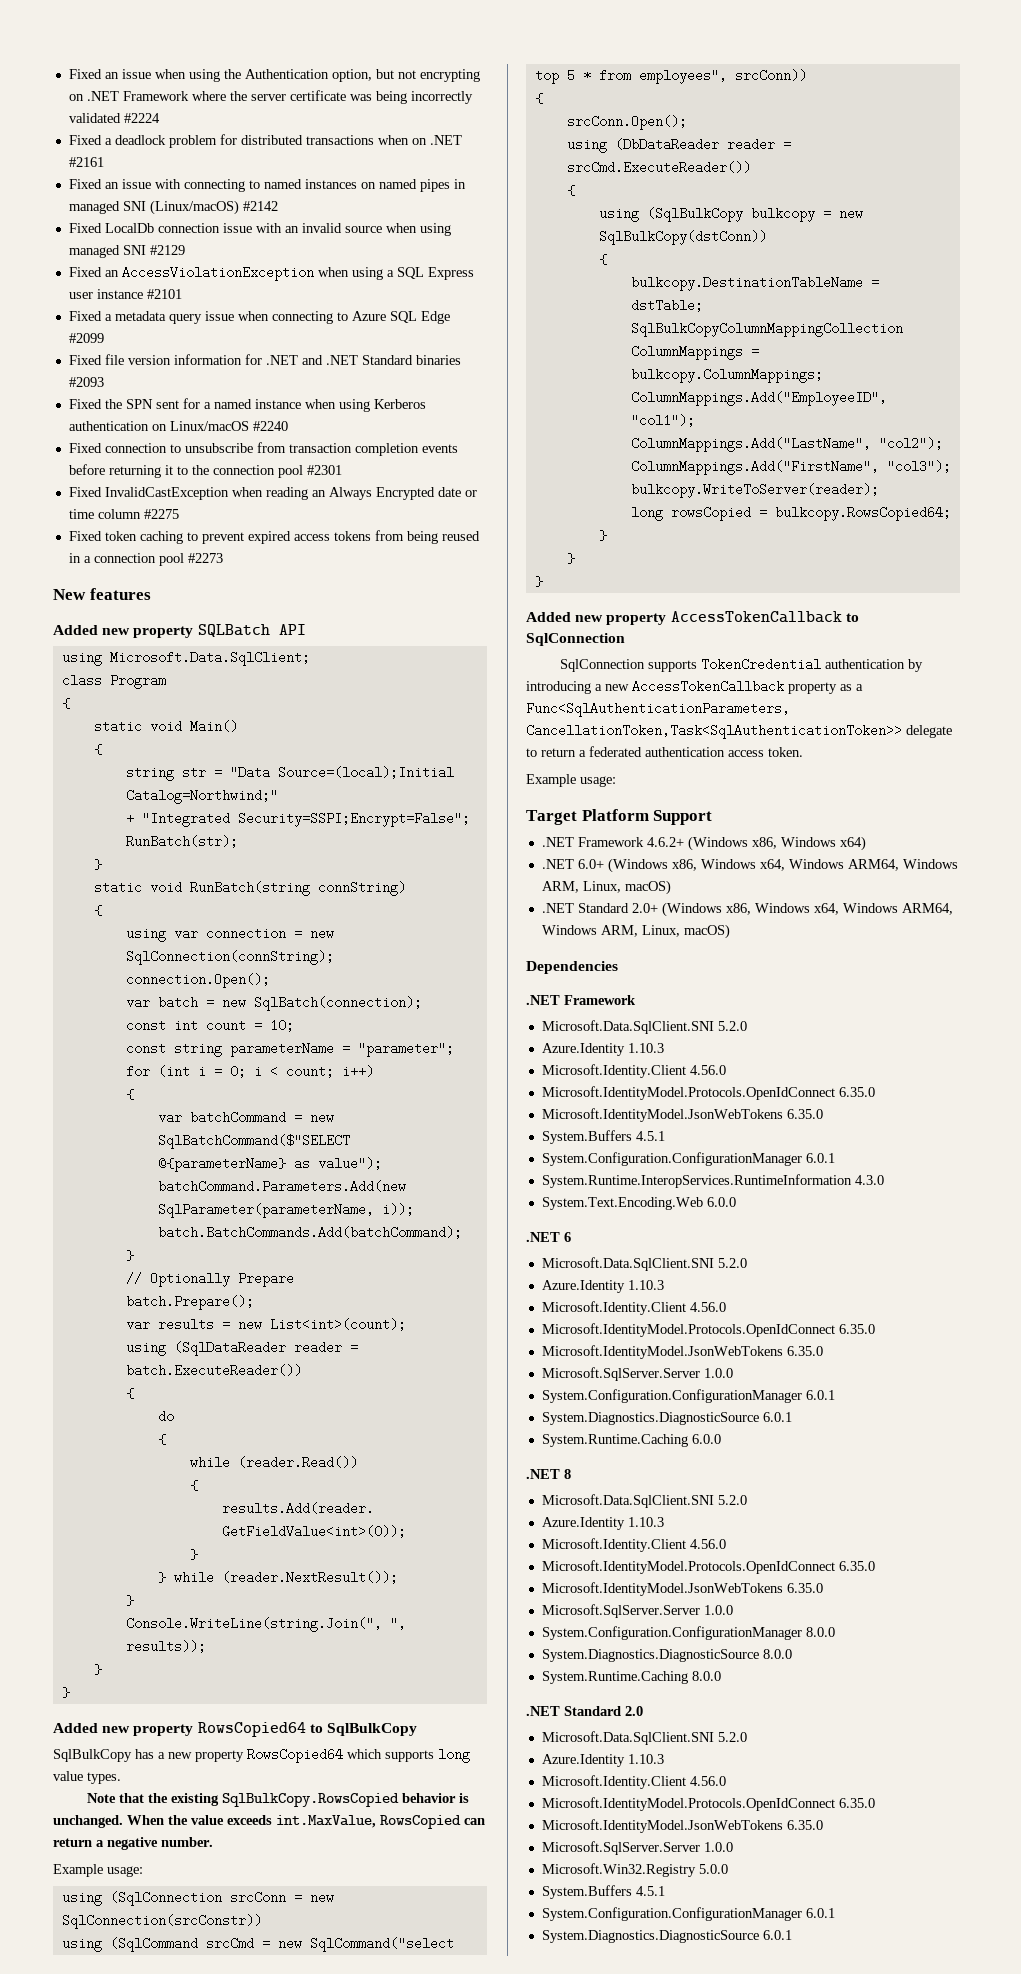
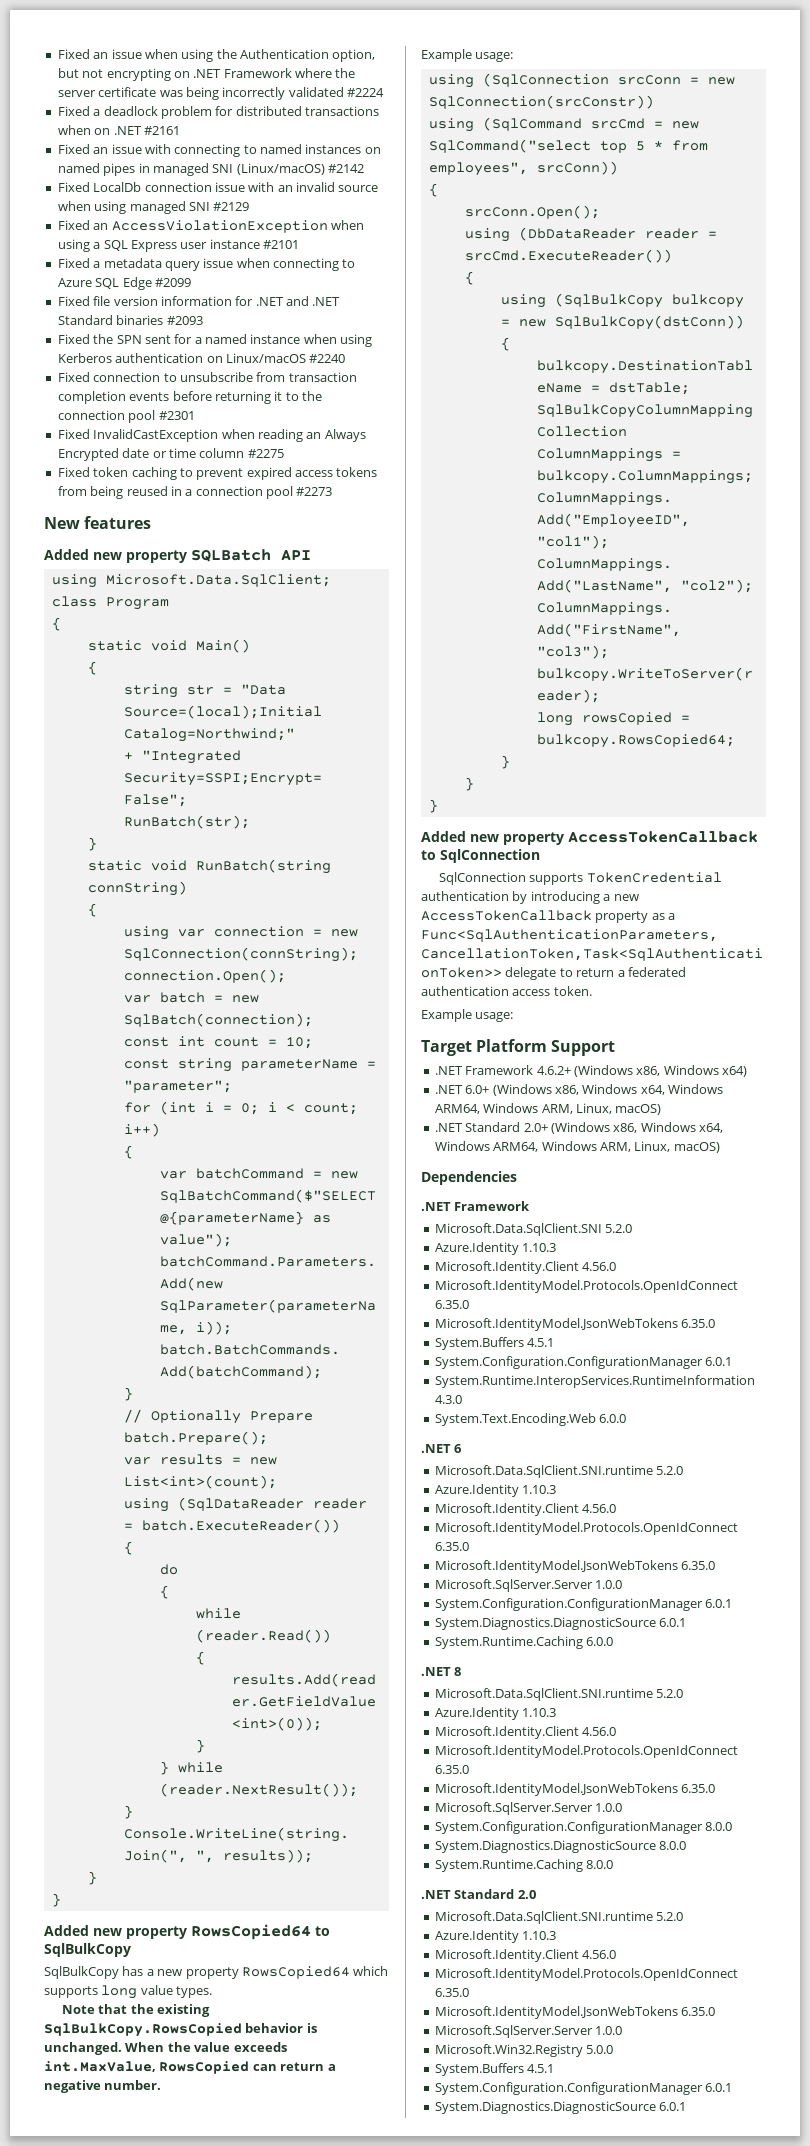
[541,1257,714,1271] Microsoft.Data.SqlClient.SNI -> [434,1465,653,1478] Microsoft.Data.SqlClient.SNI.runtime
[541,1494,714,1508] Microsoft.Data.SqlClient.SNI -> [434,1688,653,1701] Microsoft.Data.SqlClient.SNI.runtime
[541,1731,714,1745] Microsoft.Data.SqlClient.SNI -> [434,1911,653,1924] Microsoft.Data.SqlClient.SNI.runtime

